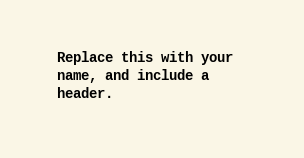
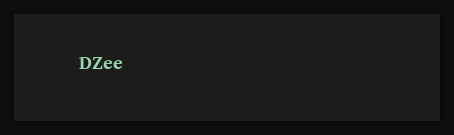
[57,51,233,65] [57,69,210,83] [57,87,113,98] Replace this with your name, and include a header. -> [79,57,123,69] DZee

